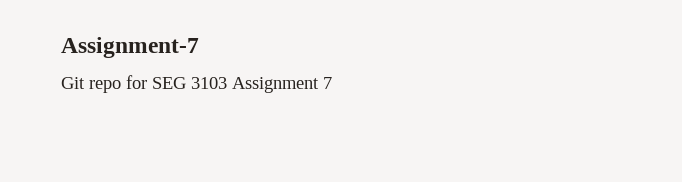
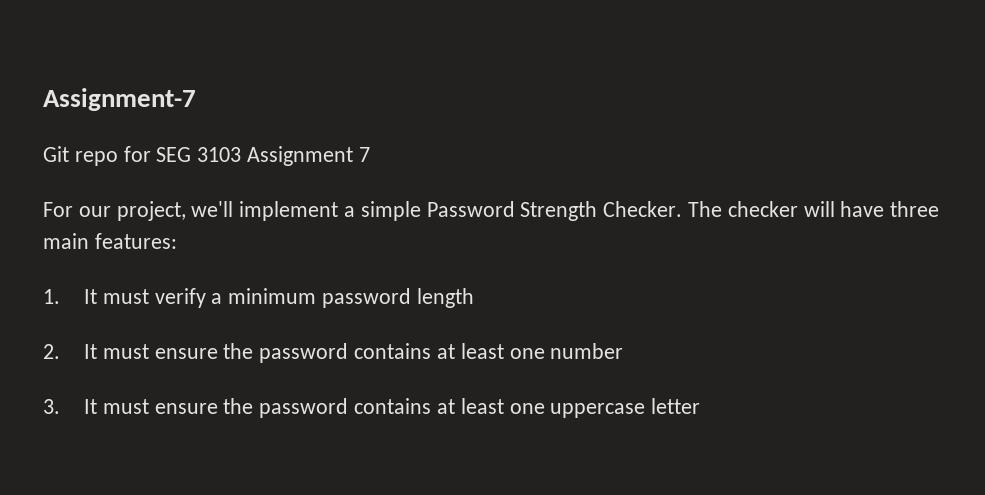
(332, 83) none -> [43,201,940,221] [43,233,177,249] [43,288,474,308] [43,343,624,363] [43,398,701,418] // For our project, we'll implement a simple Password Strength Checker. The checker will have three main features: // 1. It must verify a minimum password length // 2. It must ensure the password contains at least one number // 3. It must ensure the password contains at least one uppercase letter

